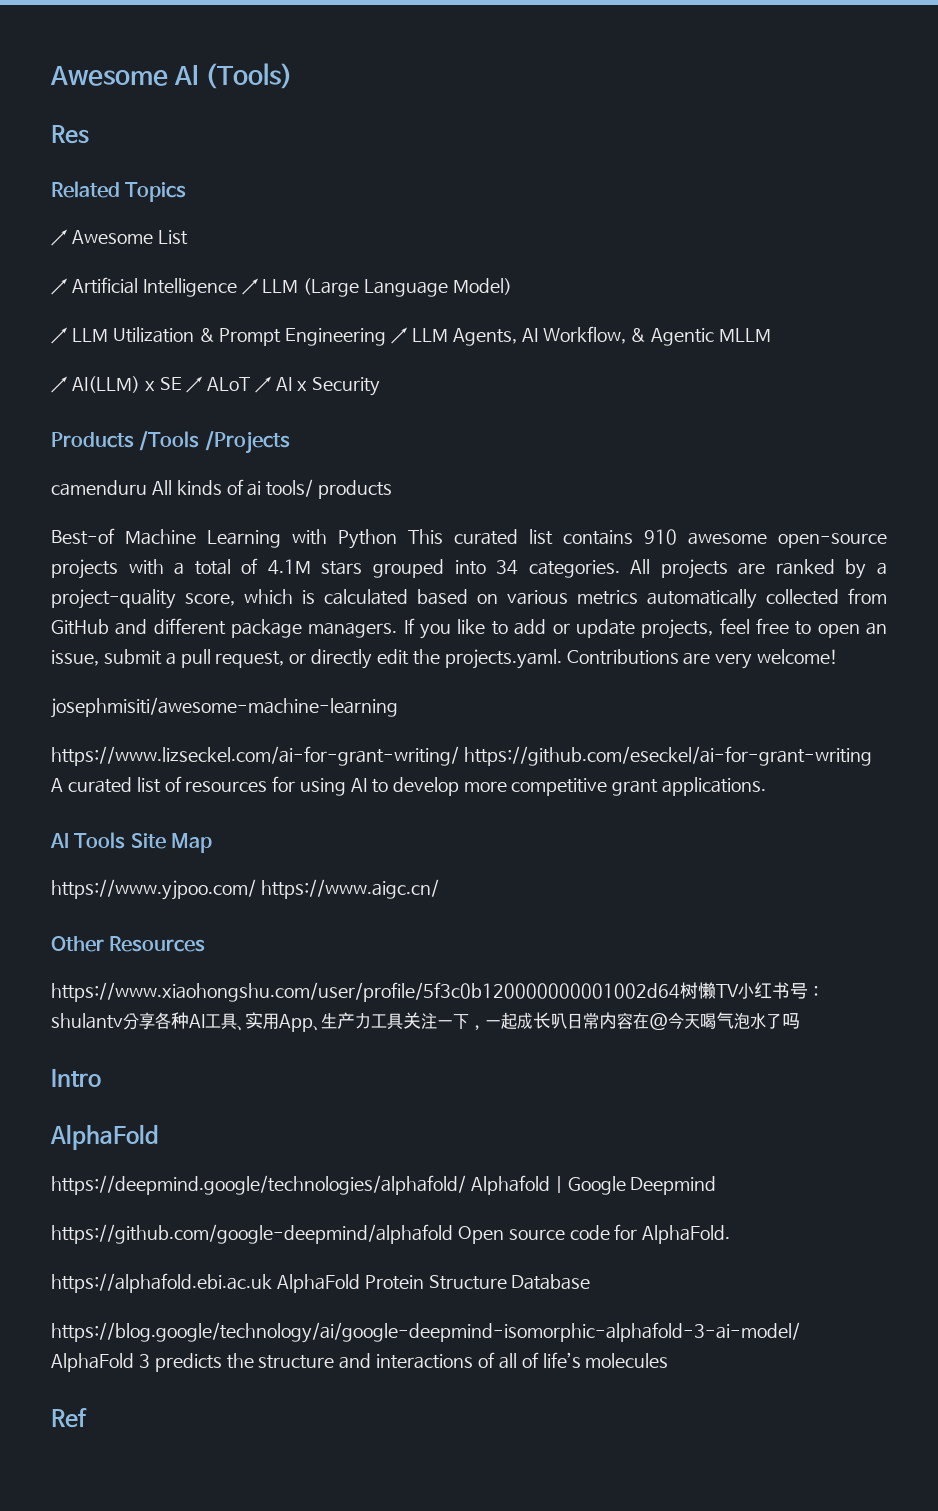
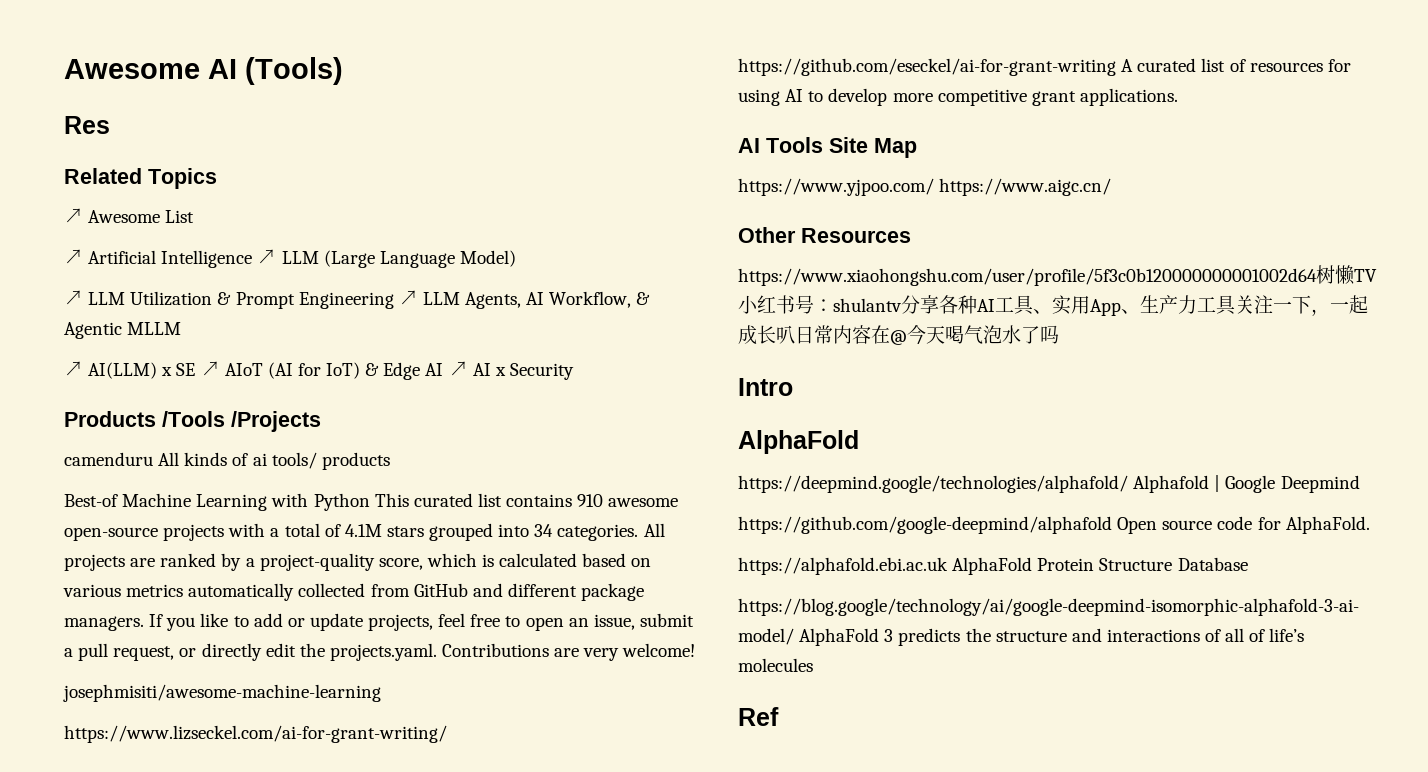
[207,377,251,391] ALoT -> [224,362,444,380] AIoT (AI for IoT) & Edge AI

